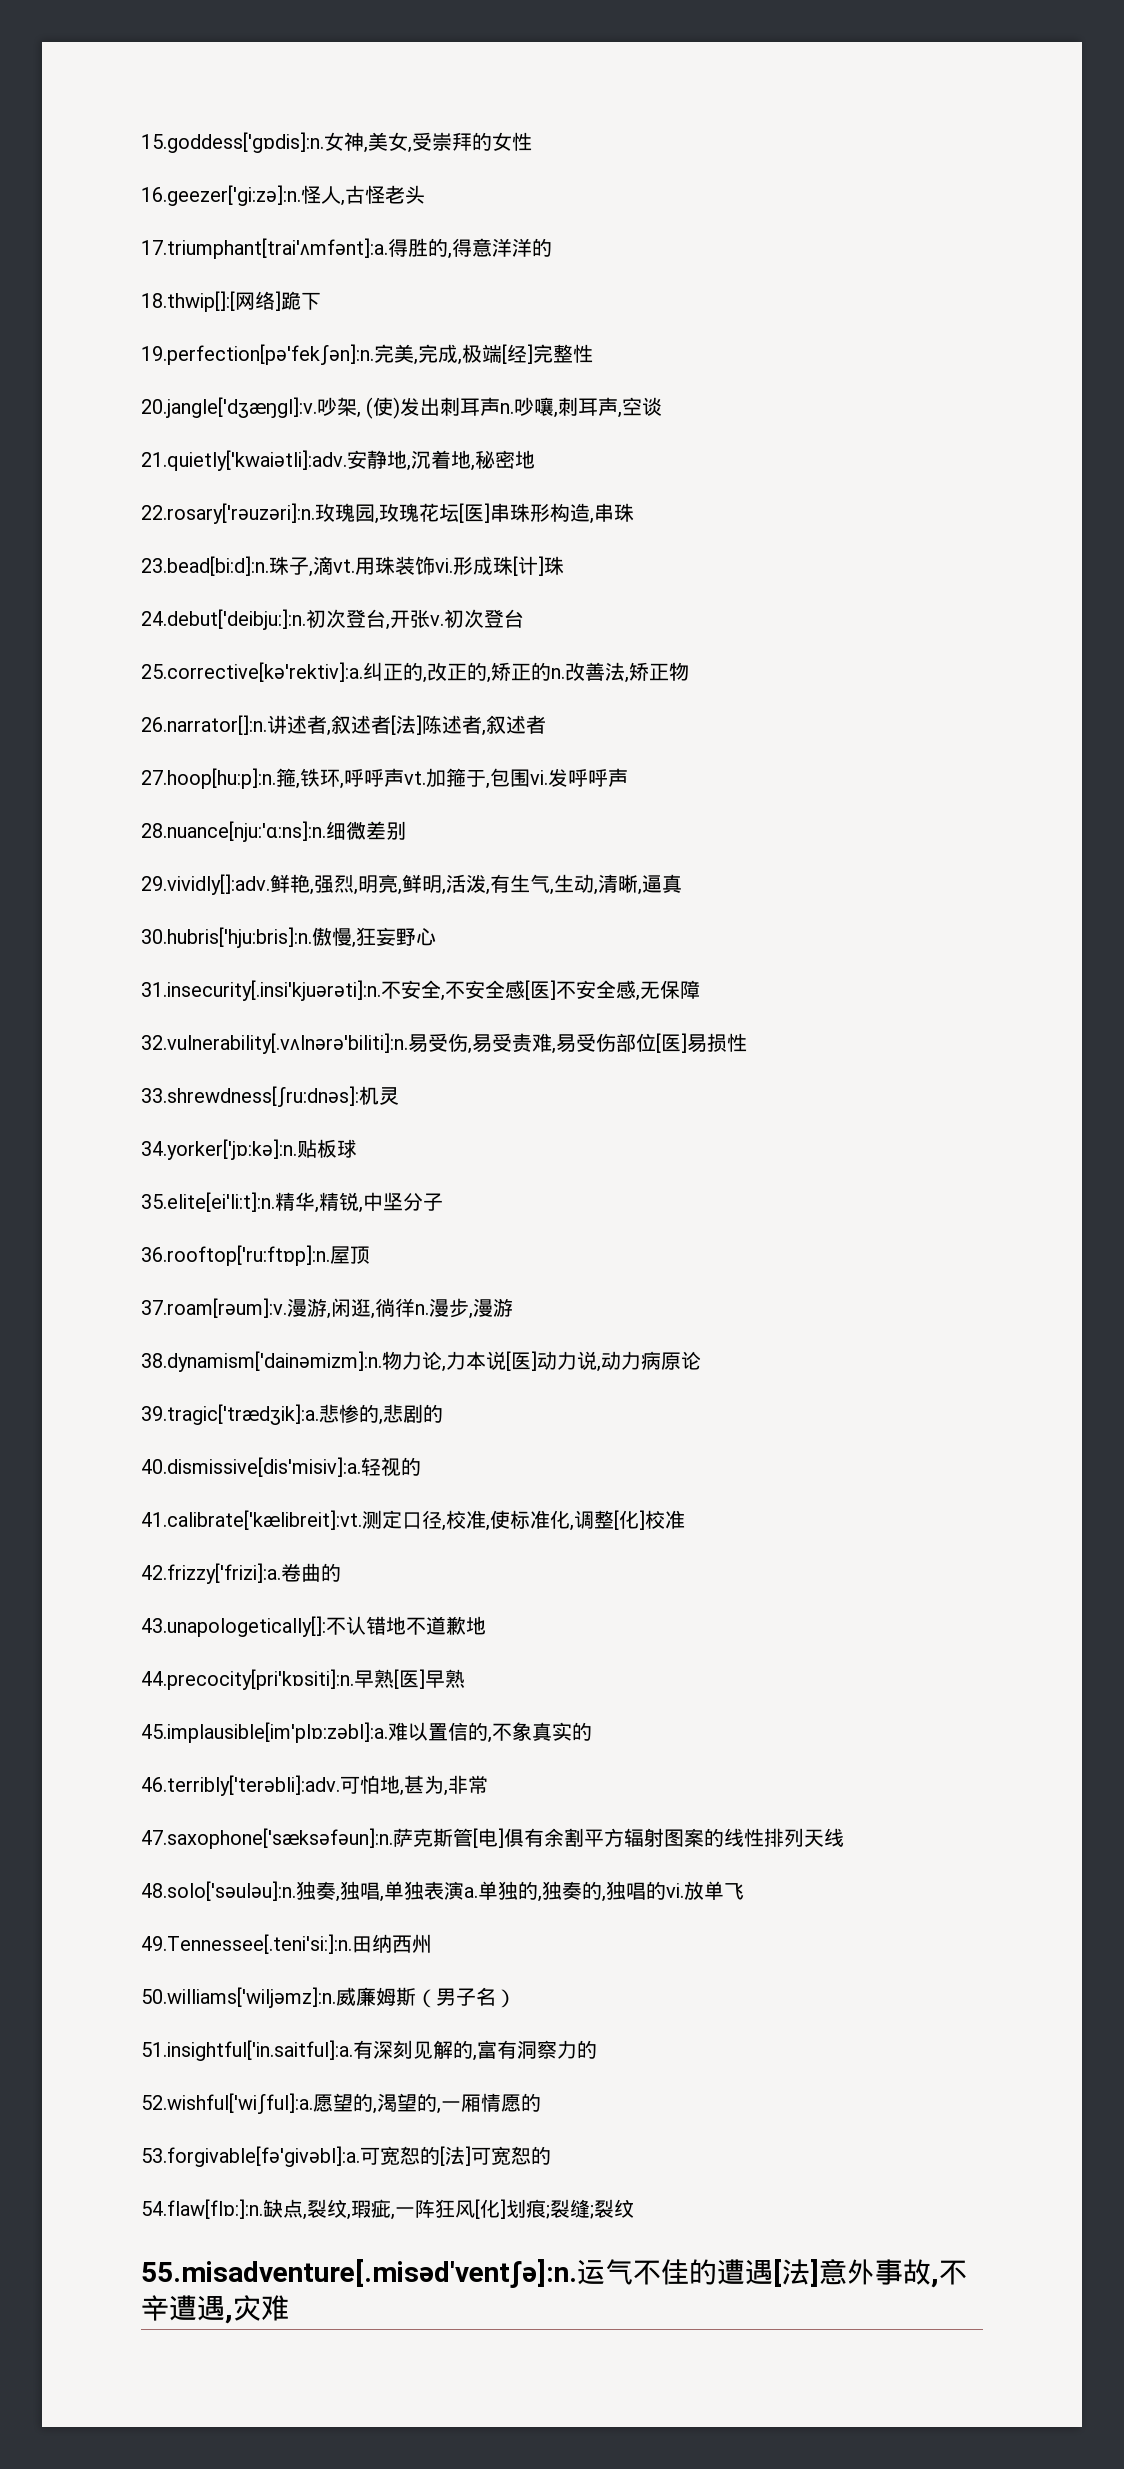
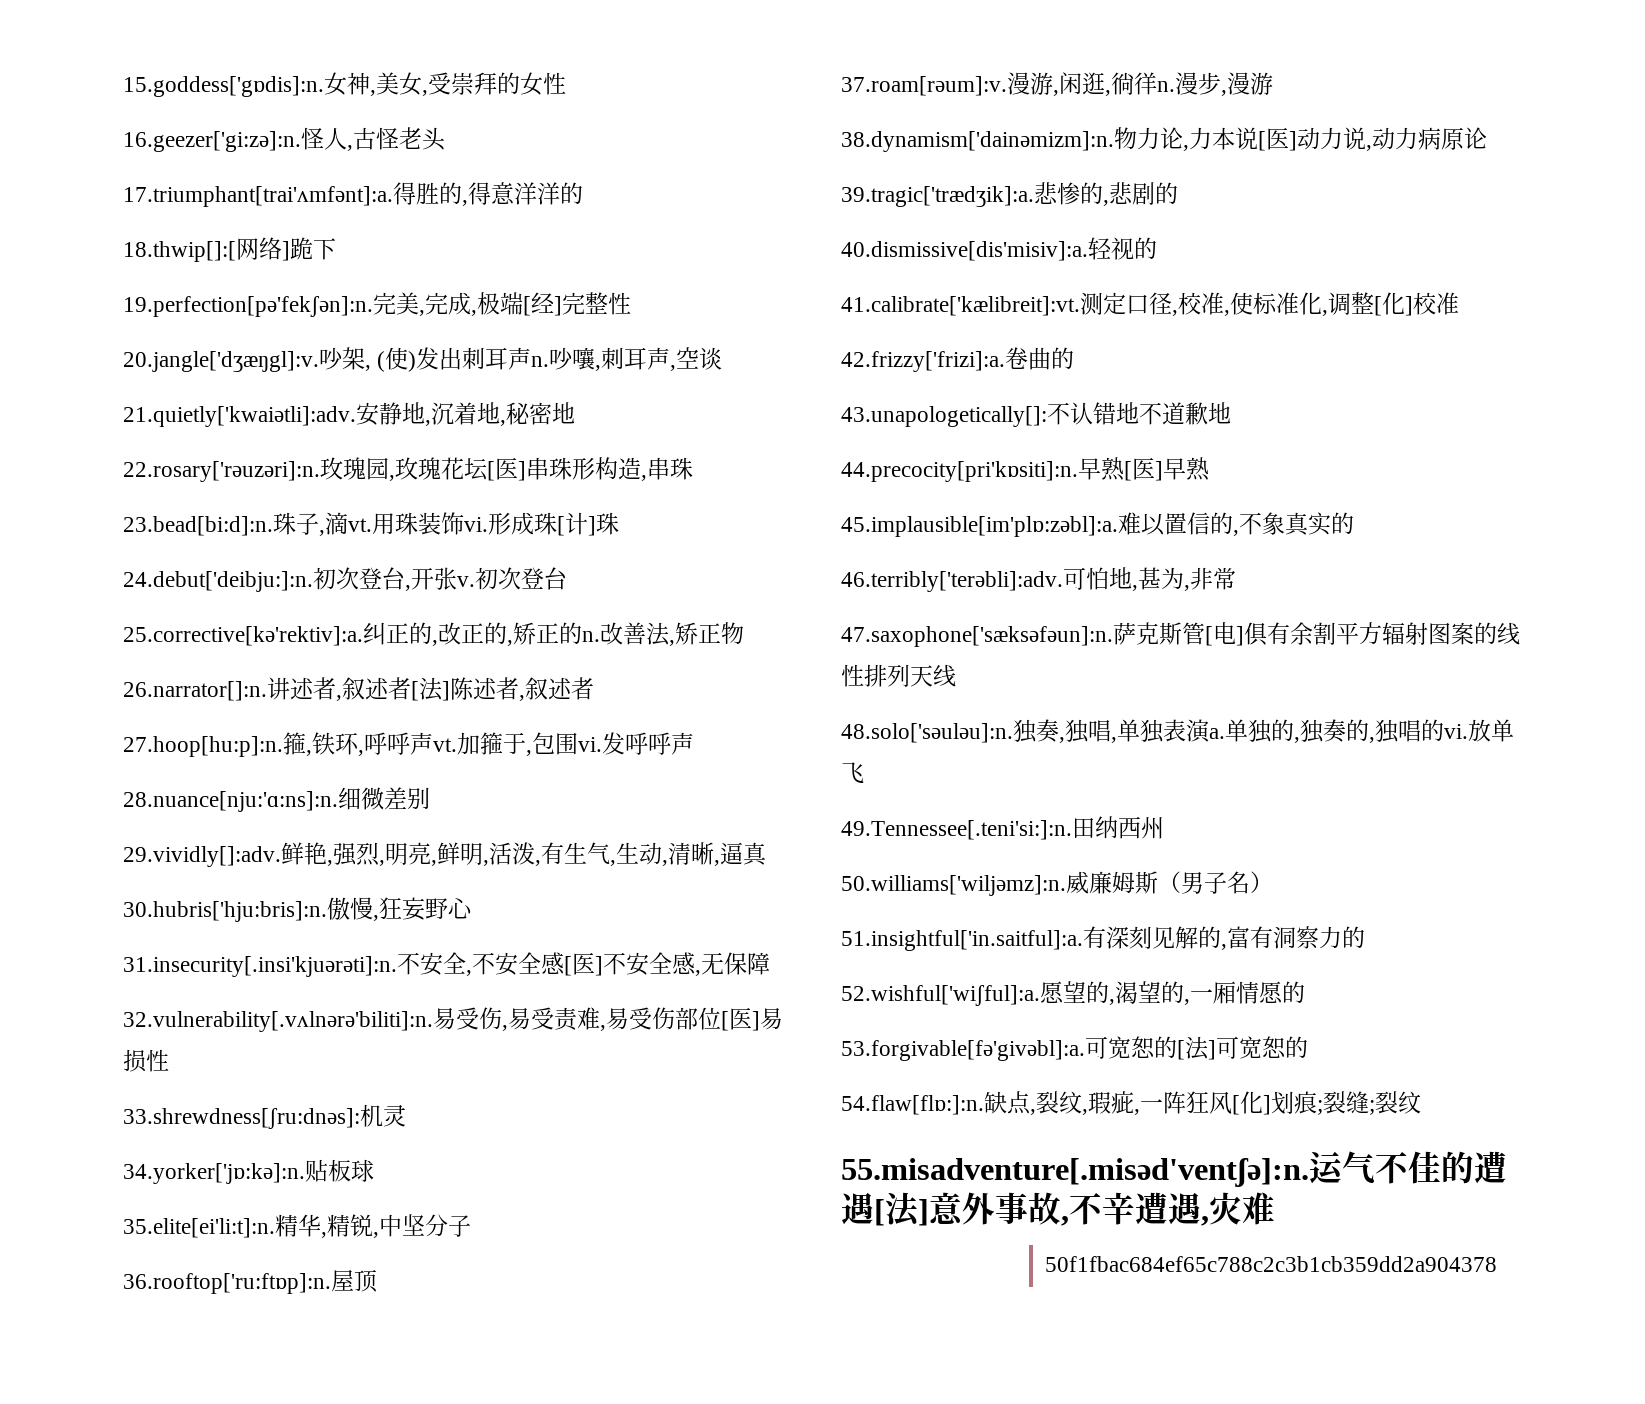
(289, 2308) none -> [1045,1256,1498,1272] // 50f1fbac684ef65c788c2c3b1cb359dd2a904378

